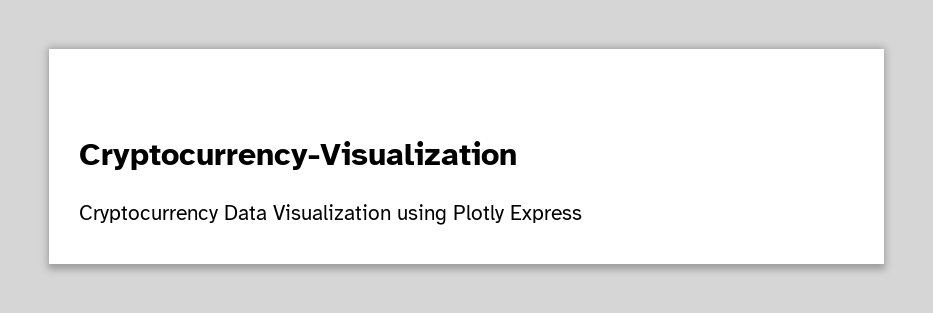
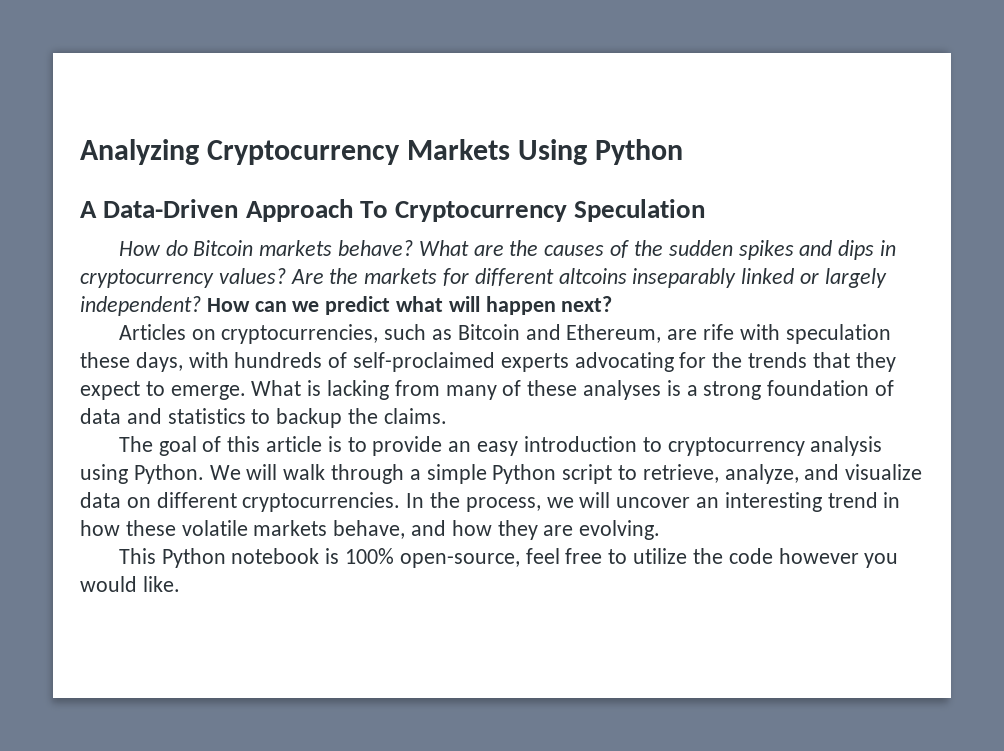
[79,141,517,170] [79,204,582,225] Cryptocurrency-Visualization // Cryptocurrency Data Visualization using Plotly Express -> [80,139,684,165] [80,199,706,222] [118,240,896,260] [80,268,887,288] [80,296,613,316] [118,324,891,344] [80,352,896,372] [80,380,895,400] [80,408,447,428] [118,436,883,456] [80,464,923,484] [80,492,901,512] [80,520,661,540] [118,548,899,568] [80,576,180,592] Analyzing Cryptocurrency Markets Using Python // A Data-Driven Approach To Cryptocurrency Speculation // How do Bitcoin markets behave? What are the causes of the sudden spikes and dips in cryptocurrency values? Are the markets for different altcoins inseparably linked or largely independent? How can we predict what will happen next? // Articles on cryptocurrencies, such as Bitcoin and Ethereum, are rife with speculation these days, with hundreds of self-proclaimed experts advocating for the trends that they expect to emerge. What is lacking from many of these analyses is a strong foundation of data and statistics to backup the claims. // The goal of this article is to provide an easy introduction to cryptocurrency analysis using Python. We will walk through a simple Python script to retrieve, analyze, and visualize data on different cryptocurrencies. In the process, we will uncover an interesting trend in how these volatile markets behave, and how they are evolving. // This Python notebook is 100% open-source, feel free to utilize the code however you would like.

